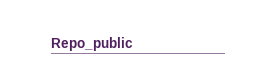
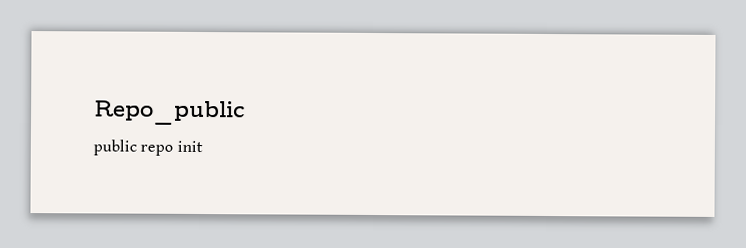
(133, 44) none -> [93,139,203,156] // public repo init

